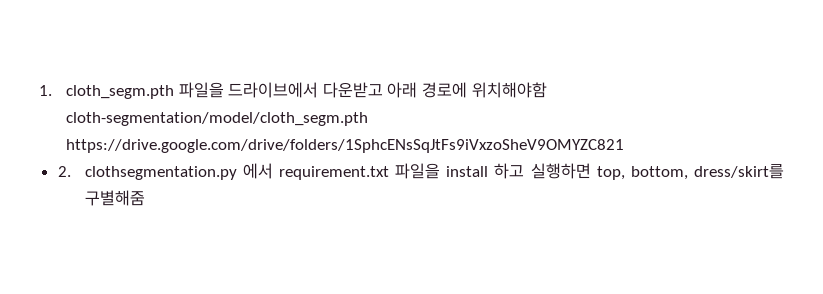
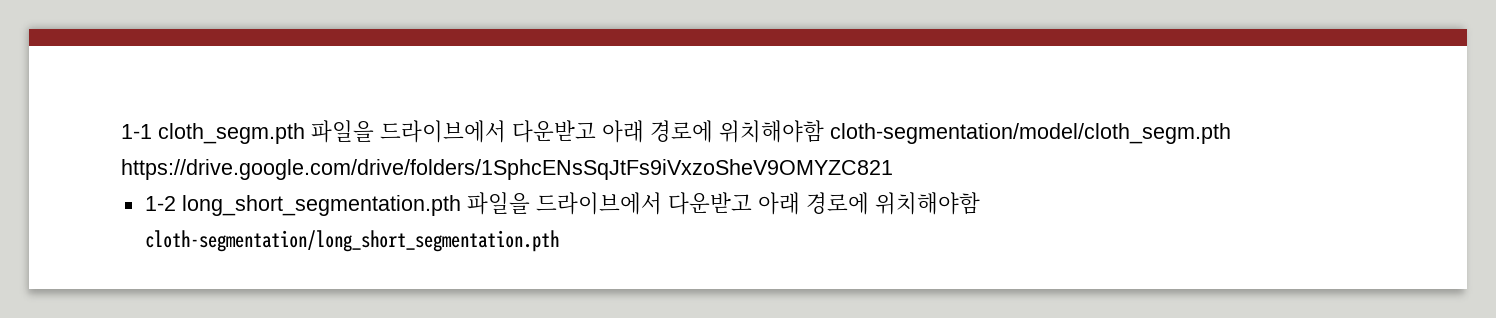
[39,85,52,96] 1. -> [121,124,152,139] 1-1
[57,163,784,180] [84,190,145,206] 2. clothsegmentation.py 에서 requirement.txt 파일을 install 하고 실행하면 top, bottom, dress/skirt를 구별해줌 -> [144,192,980,216] [144,230,559,252] 1-2 long_short_segmentation.pth 파일을 드라이브에서 다운받고 아래 경로에 위치해야함 cloth-segmentation/long_short_segmentation.pth

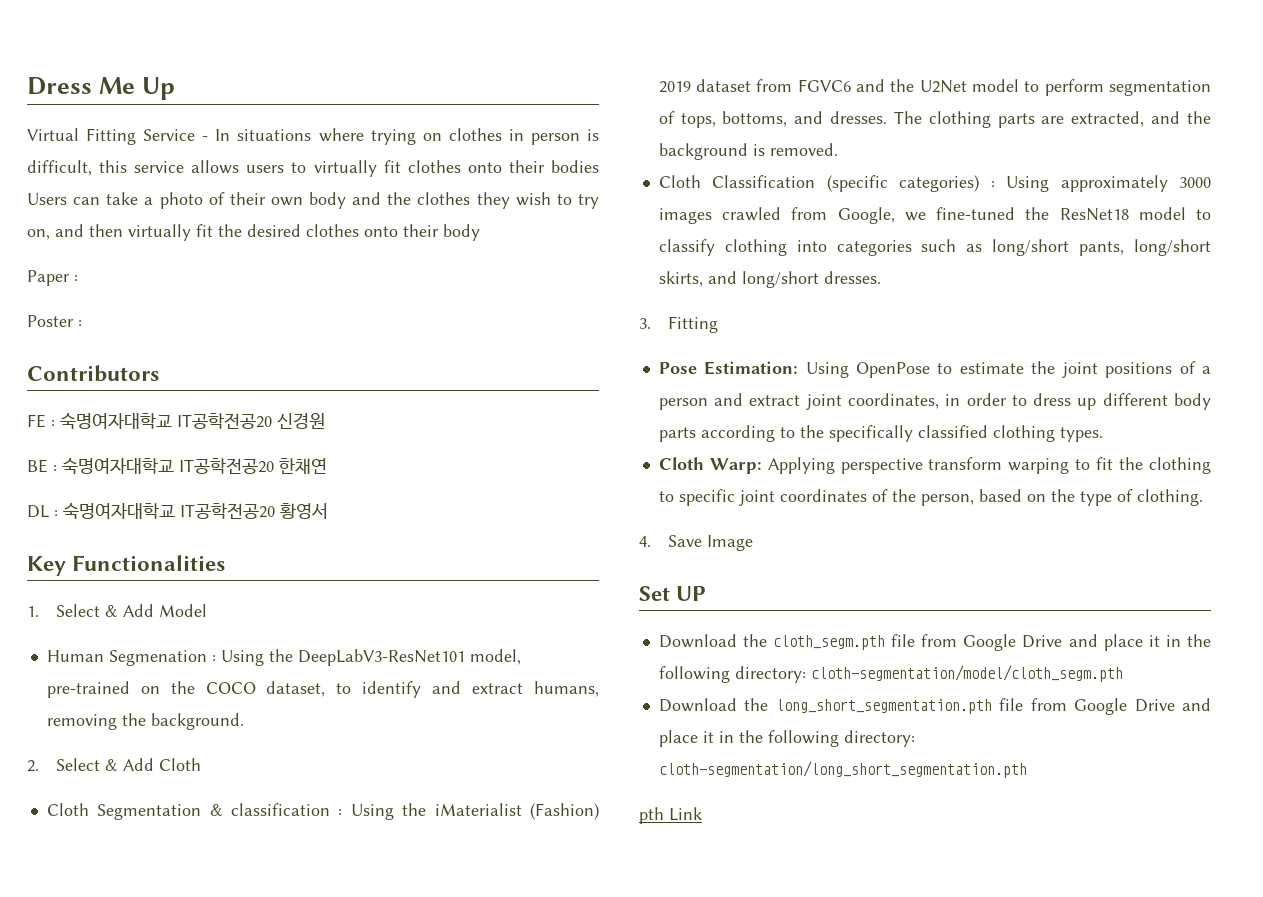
[121,120,1231,144] [121,159,893,180] [144,192,980,216] 1-1 cloth_segm.pth 파일을 드라이브에서 다운받고 아래 경로에 위치해야함 cloth-segmentation/model/cloth_segm.pth https://drive.google.com/drive/folders/1SphcENsSqJtFs9iVxzoSheV9OMYZC821 // 1-2 long_short_segmentation.pth 파일을 드라이브에서 다운받고 아래 경로에 위치해야함 -> [27,77,175,100] [27,128,599,145] [27,160,599,177] [27,192,599,209] [27,224,480,241] [27,270,78,286] [27,315,82,327] [27,365,159,382] [27,413,325,430] [27,458,327,475] [27,503,328,520] [27,555,226,576] [27,604,207,617] [46,649,521,666] [46,681,599,698] [46,713,244,730] [27,758,201,772] [46,803,599,820] [658,79,1211,96] [658,111,1211,128] [658,143,838,160] [658,175,1211,192] [658,207,1211,224] [658,239,1211,256] [658,271,881,288] [639,316,718,333] [658,361,1211,378] [658,393,1211,410] [658,425,1103,442] [658,457,1211,474] [658,489,1203,506] [639,535,753,551] [639,586,706,601] [658,634,1211,651] [658,665,1123,683] [658,698,1211,715] [658,730,915,747] Dress Me Up // Virtual Fitting Service - In situations where trying on clothes in person is difficult, this service allows users to virtually fit clothes onto their bodies Users can take a photo of their own body and the clothes they wish to try on, and then virtually fit the desired clothes onto their body // Paper : // Poster : // Contributors // FE : 숙명여자대학교 IT공학전공20 신경원 // BE : 숙명여자대학교 IT공학전공20 한채연 // DL : 숙명여자대학교 IT공학전공20 황영서 // Key Functionalities // 1. Select & Add Model // Human Segmenation : Using the DeepLabV3-ResNet101 model, pre-trained on the COCO dataset, to identify and extract humans, removing the background. // 2. Select & Add Cloth // Cloth Segmentation & classification : Using the iMaterialist (Fashion) 2019 dataset from FGVC6 and the U2Net model to perform segmentation of tops, bottoms, and dresses. The clothing parts are extracted, and the background is removed. // Cloth Classification (specific categories) : Using approximately 3000 images crawled from Google, we fine-tuned the ResNet18 model to classify clothing into categories such as long/short pants, long/short skirts, and long/short dresses. // 3. Fitting // Pose Estimation: Using OpenPose to estimate the joint positions of a person and extract joint coordinates, in order to dress up different body parts according to the specifically classified clothing types. // Cloth Warp: Applying perspective transform warping to fit the clothing to specific joint coordinates of the person, based on the type of clothing. // 4. Save Image // Set UP // Download the cloth_segm.pth file from Google Drive and place it in the following directory: cloth-segmentation/model/cloth_segm.pth // Download the long_short_segmentation.pth file from Google Drive and place it in the following directory:
(559, 241) none -> [639,807,702,824] // pth Link

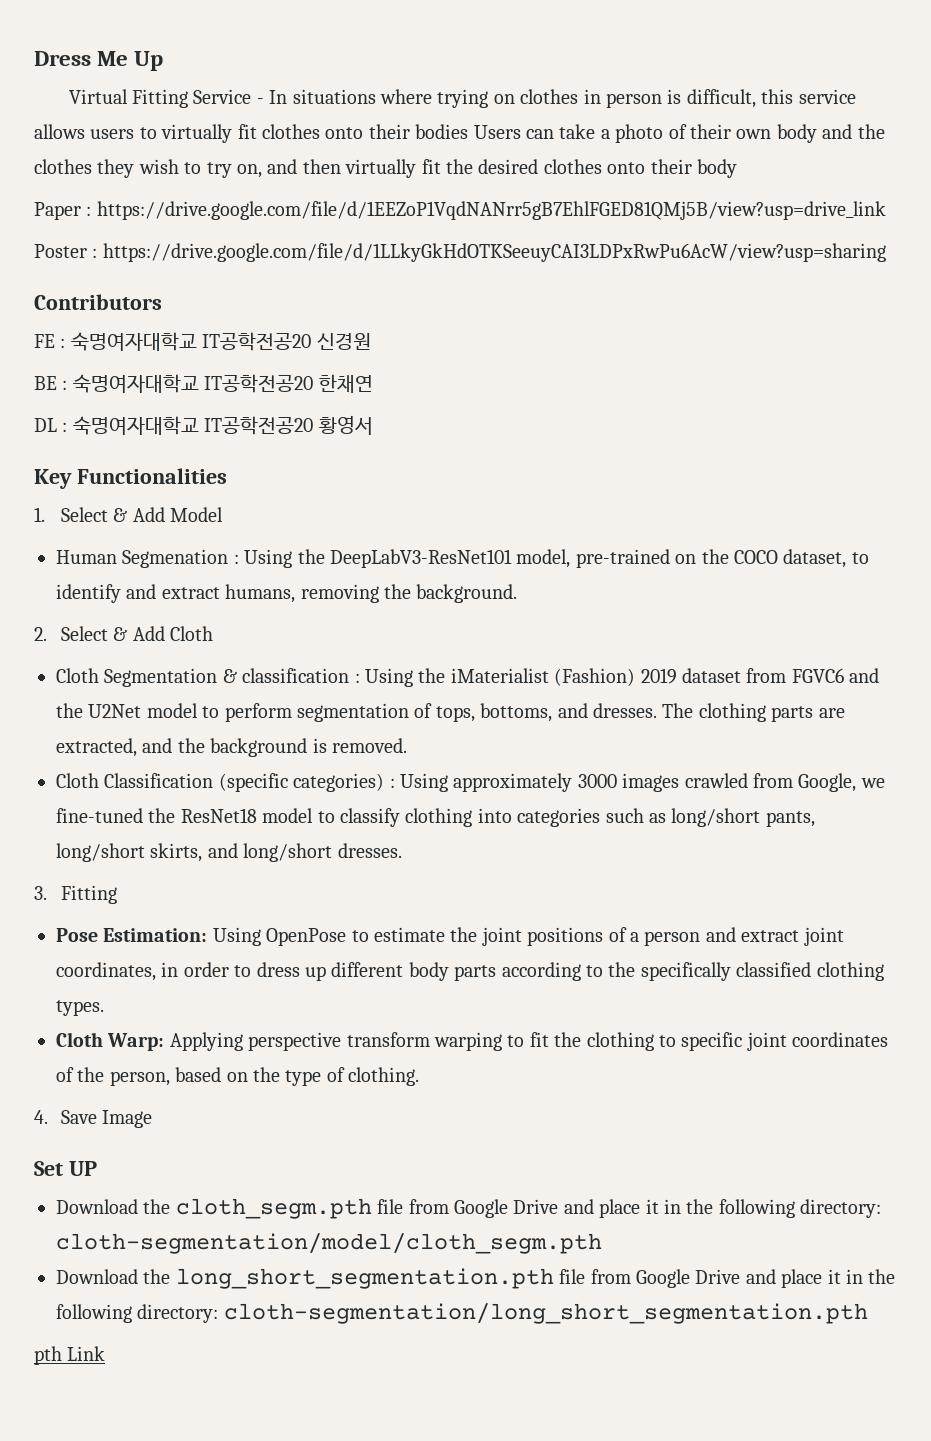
(78, 278) none -> [96,201,886,220] https://drive.google.com/file/d/1EEZoP1VqdNANrr5gB7EhlFGED81QMj5B/view?usp=drive_link
(82, 323) none -> [102,243,886,262] https://drive.google.com/file/d/1LLkyGkHdOTKSeeuyCAI3LDPxRwPu6AcW/view?usp=sharing

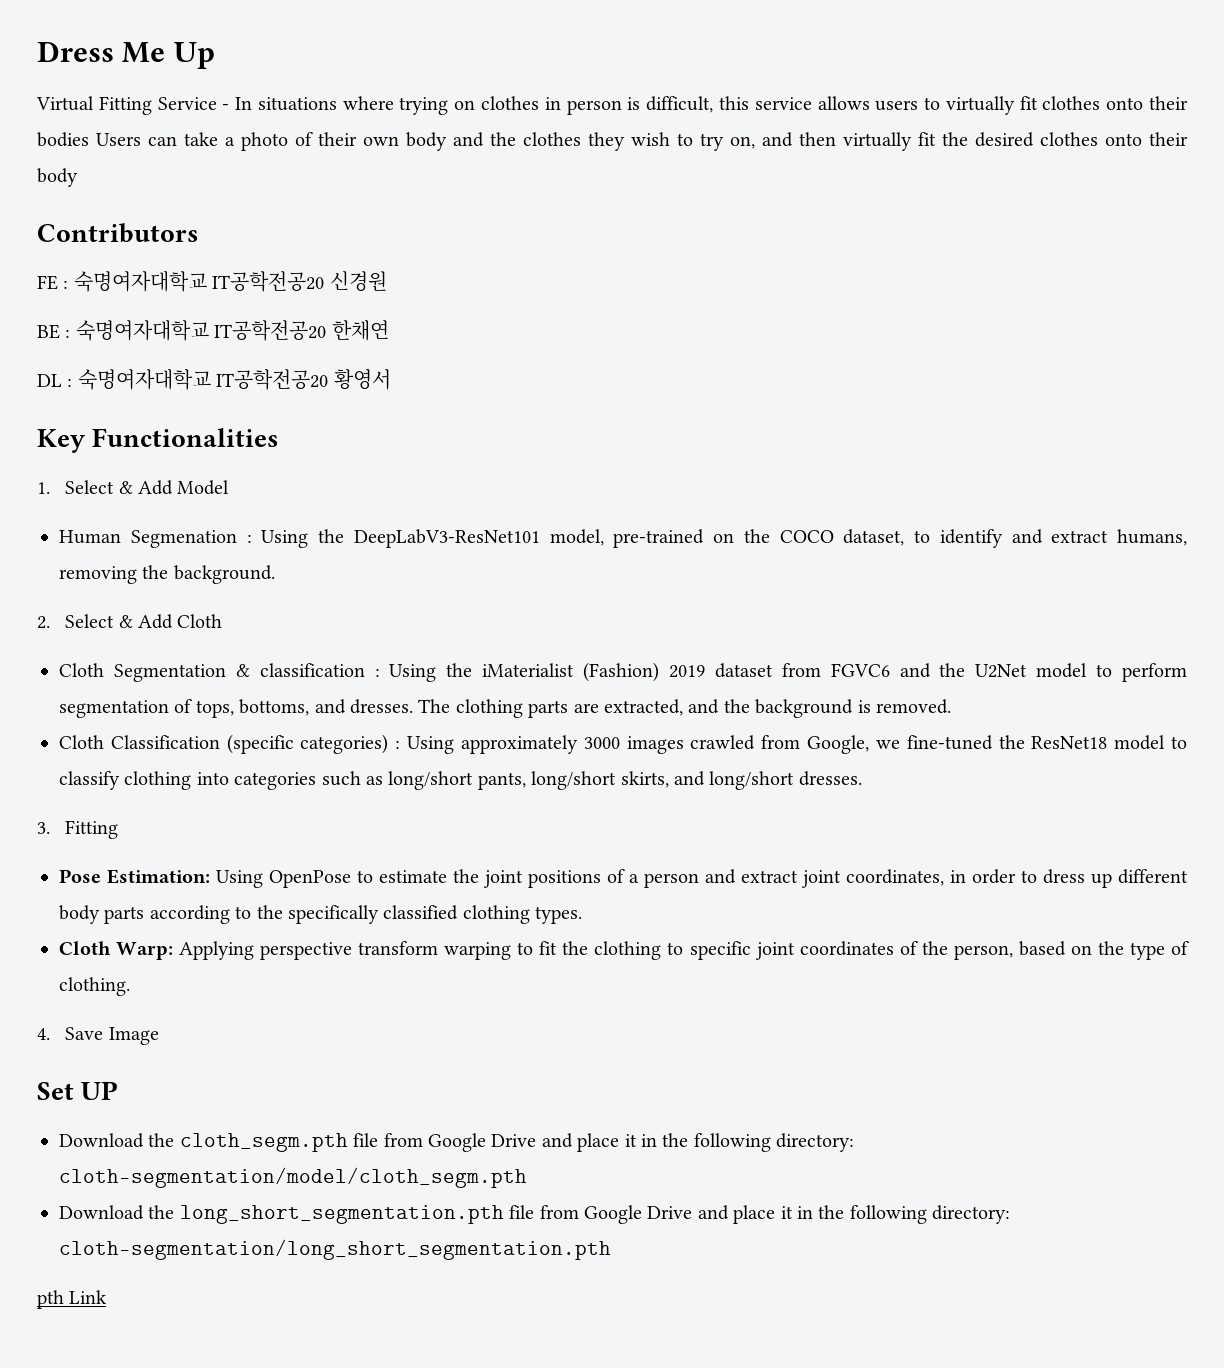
[34,201,886,220] [34,243,886,262] // Paper : https://drive.google.com/file/d/1EEZoP1VqdNANrr5gB7EhlFGED81QMj5B/view?usp=drive_link // Poster : https://drive.google.com/file/d/1LLkyGkHdOTKSeeuyCAI3LDPxRwPu6AcW/view?usp=sharing -> (78, 177) none

